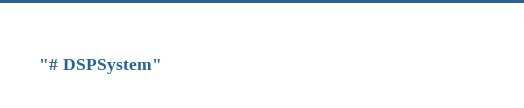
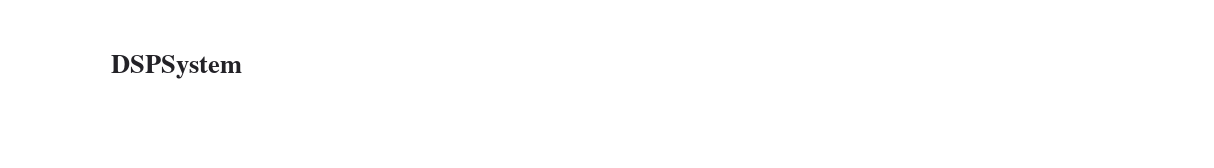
[39,59,162,74] "# DSPSystem" -> [111,55,242,79] DSPSystem

